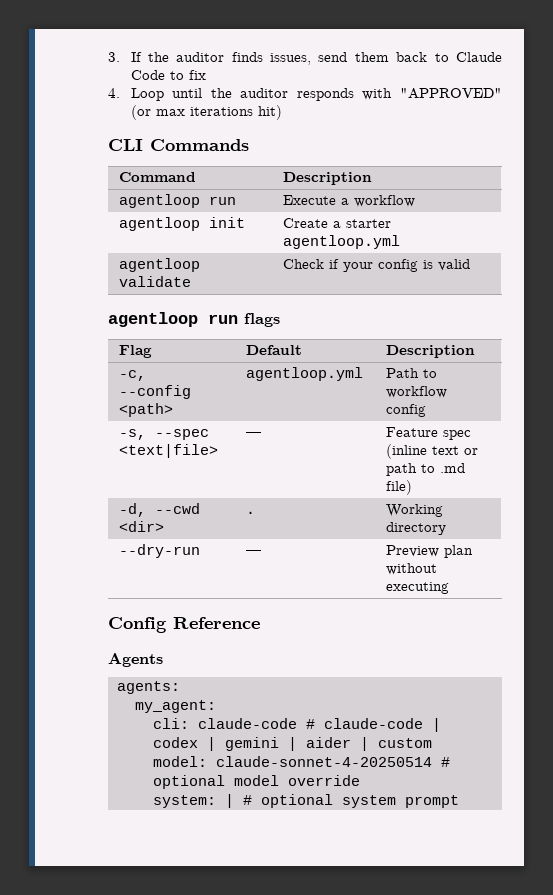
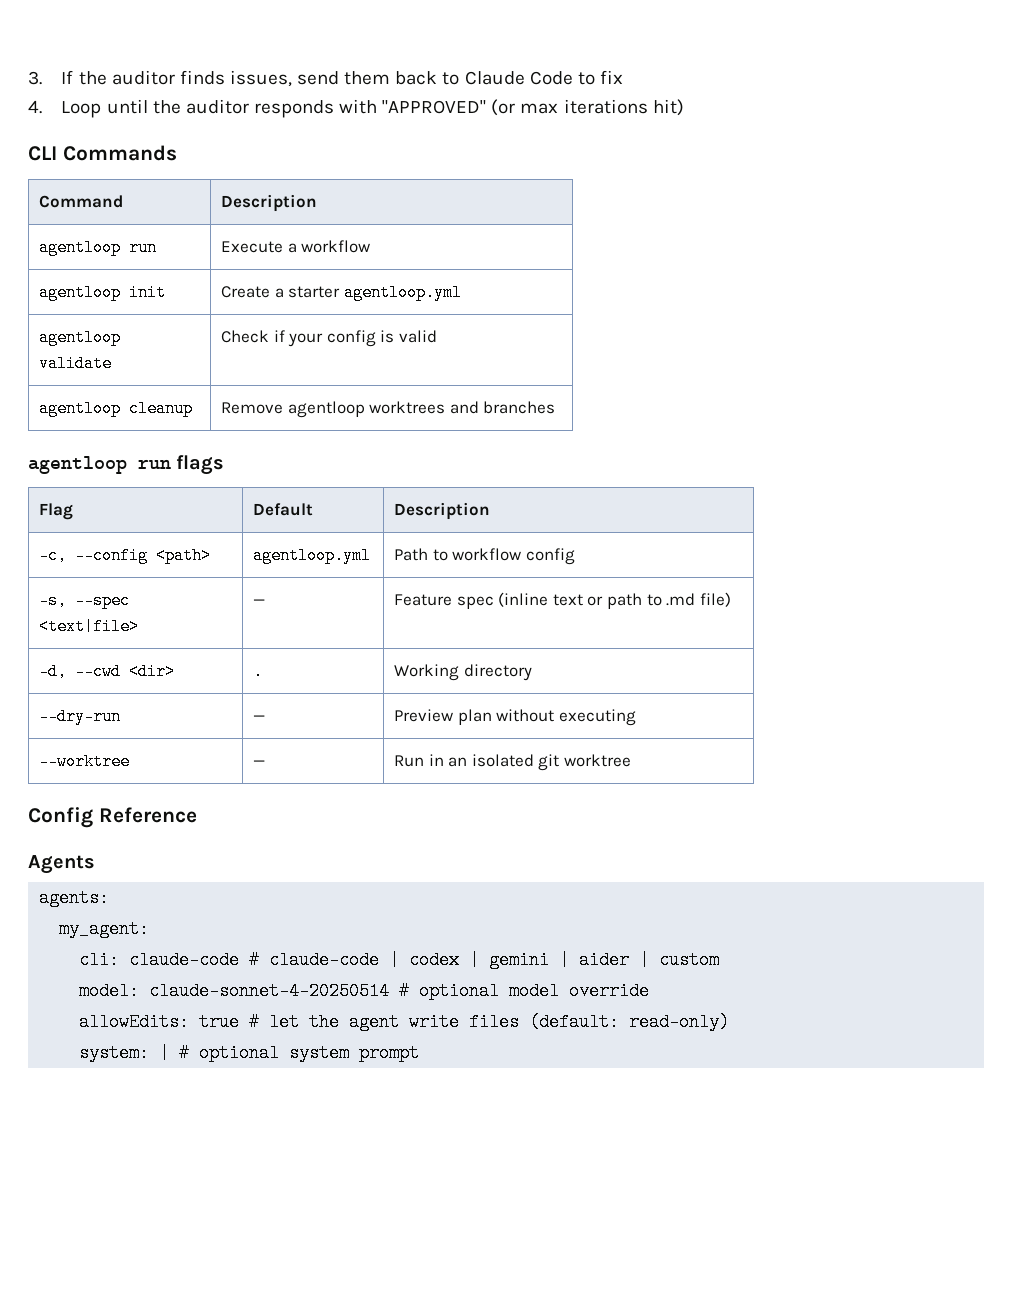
(470, 265) none -> [39,400,194,417] [221,401,556,418] // agentloop cleanup | Remove agentloop worktrees and branches
(449, 588) none -> [39,753,131,770] [253,760,266,766] [394,754,631,771] // --worktree | — | Run in an isolated git worktree
(360, 780) none -> [79,1013,730,1031] // allowEdits: true # let the agent write files (default: read-only)

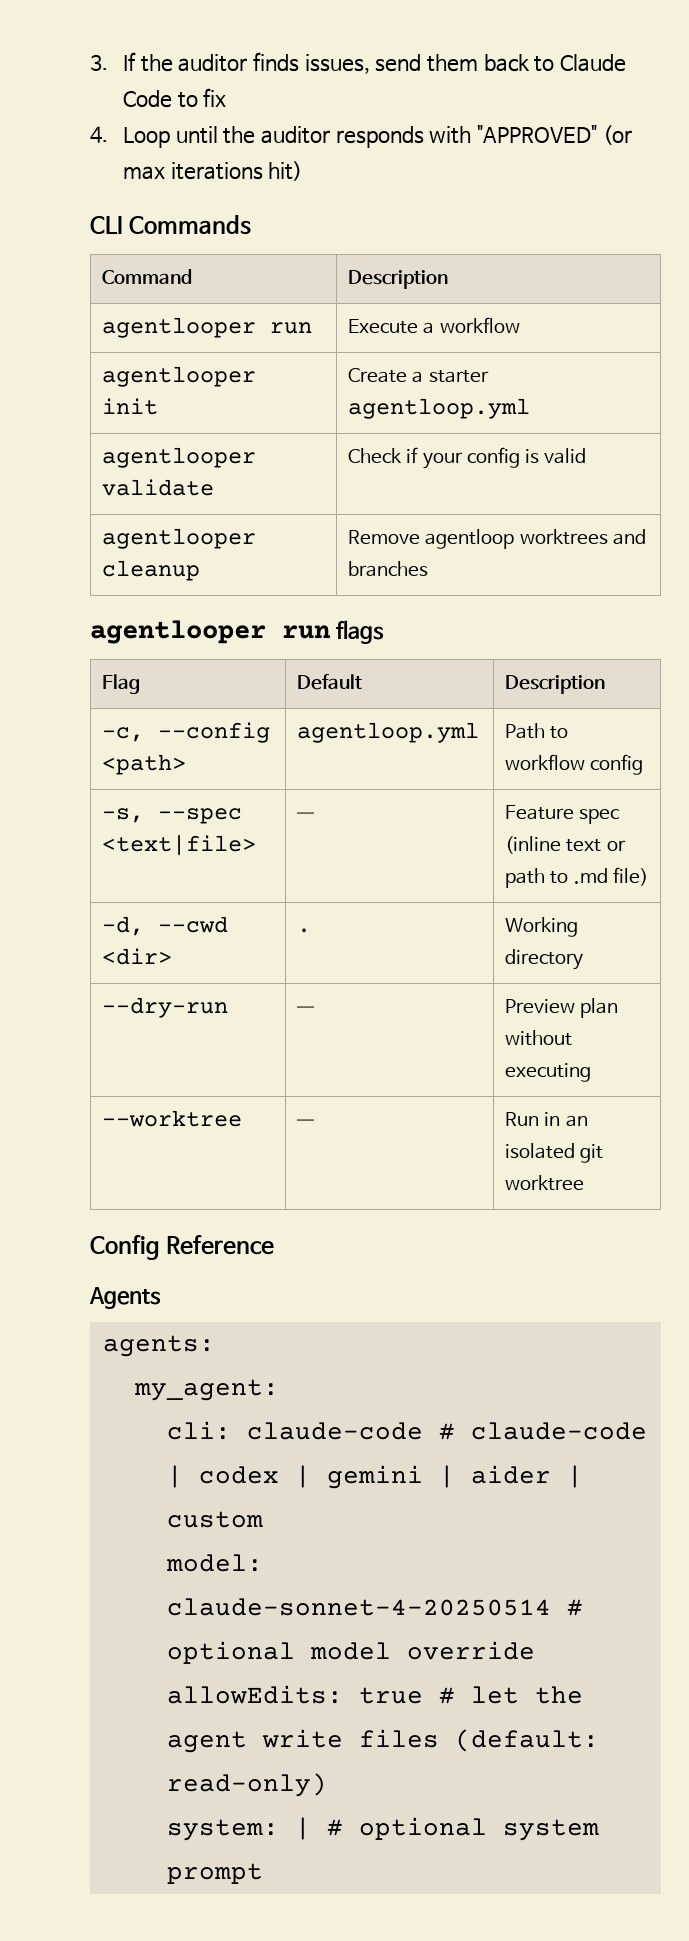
[39,239,122,256] agentloop -> [102,317,257,338] agentlooper
[39,284,122,301] agentloop -> [102,366,257,387] agentlooper
[39,329,122,346] agentloop -> [102,447,257,468] agentlooper
[39,400,122,417] agentloop -> [102,528,257,549] agentlooper
[28,456,127,474] agentloop -> [90,620,266,644] agentlooper

